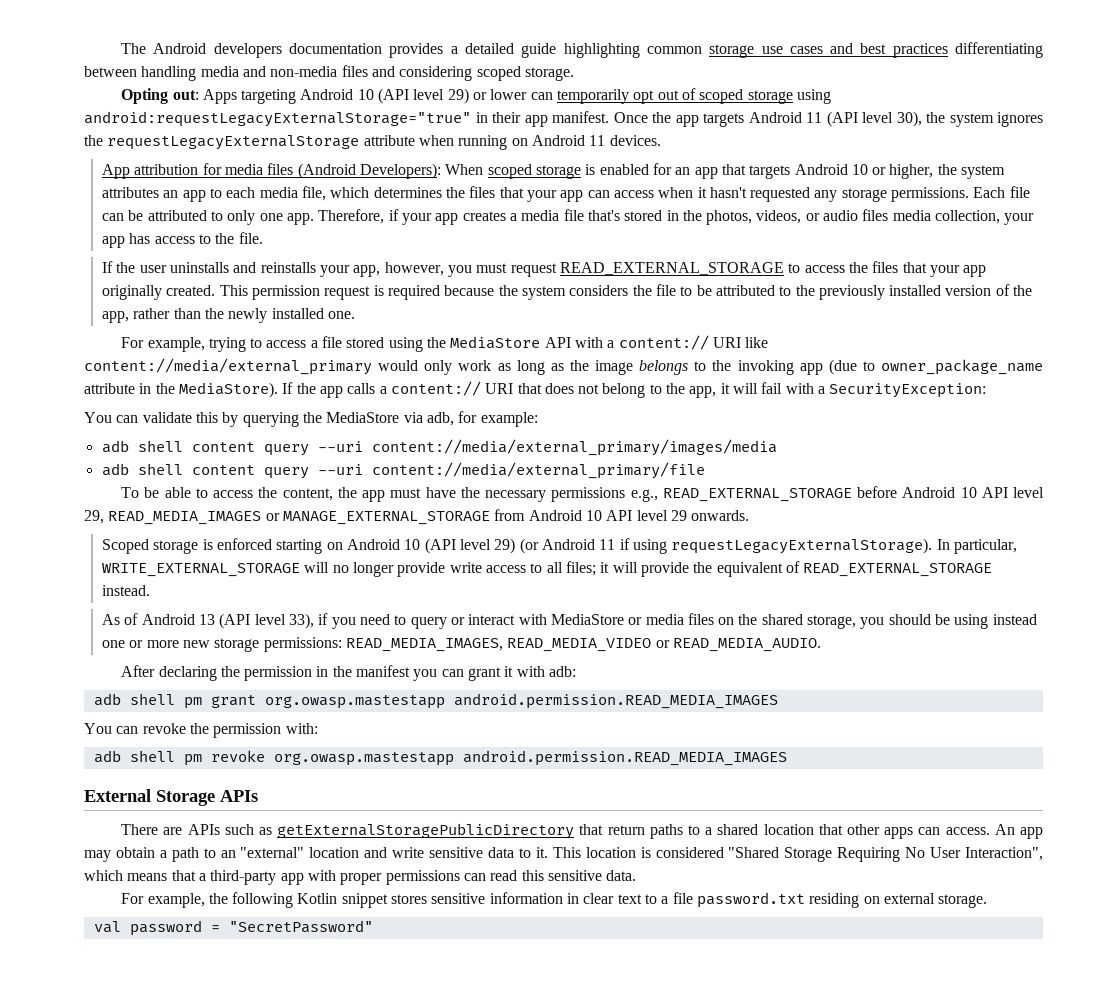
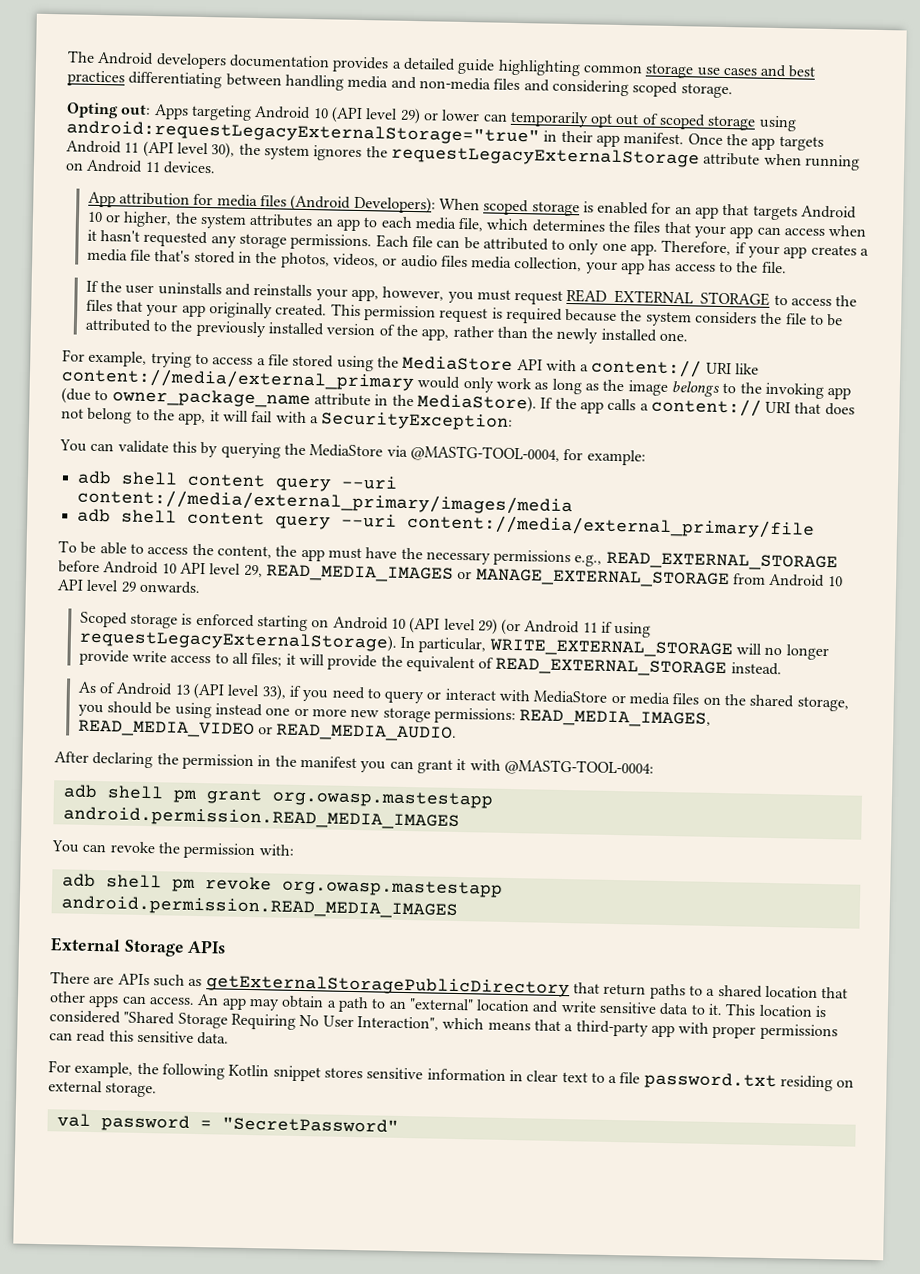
[426,412,454,426] adb, -> [409,444,560,463] @MASTG-TOOL-0004,
[549,666,577,677] adb: -> [503,758,654,777] @MASTG-TOOL-0004:

